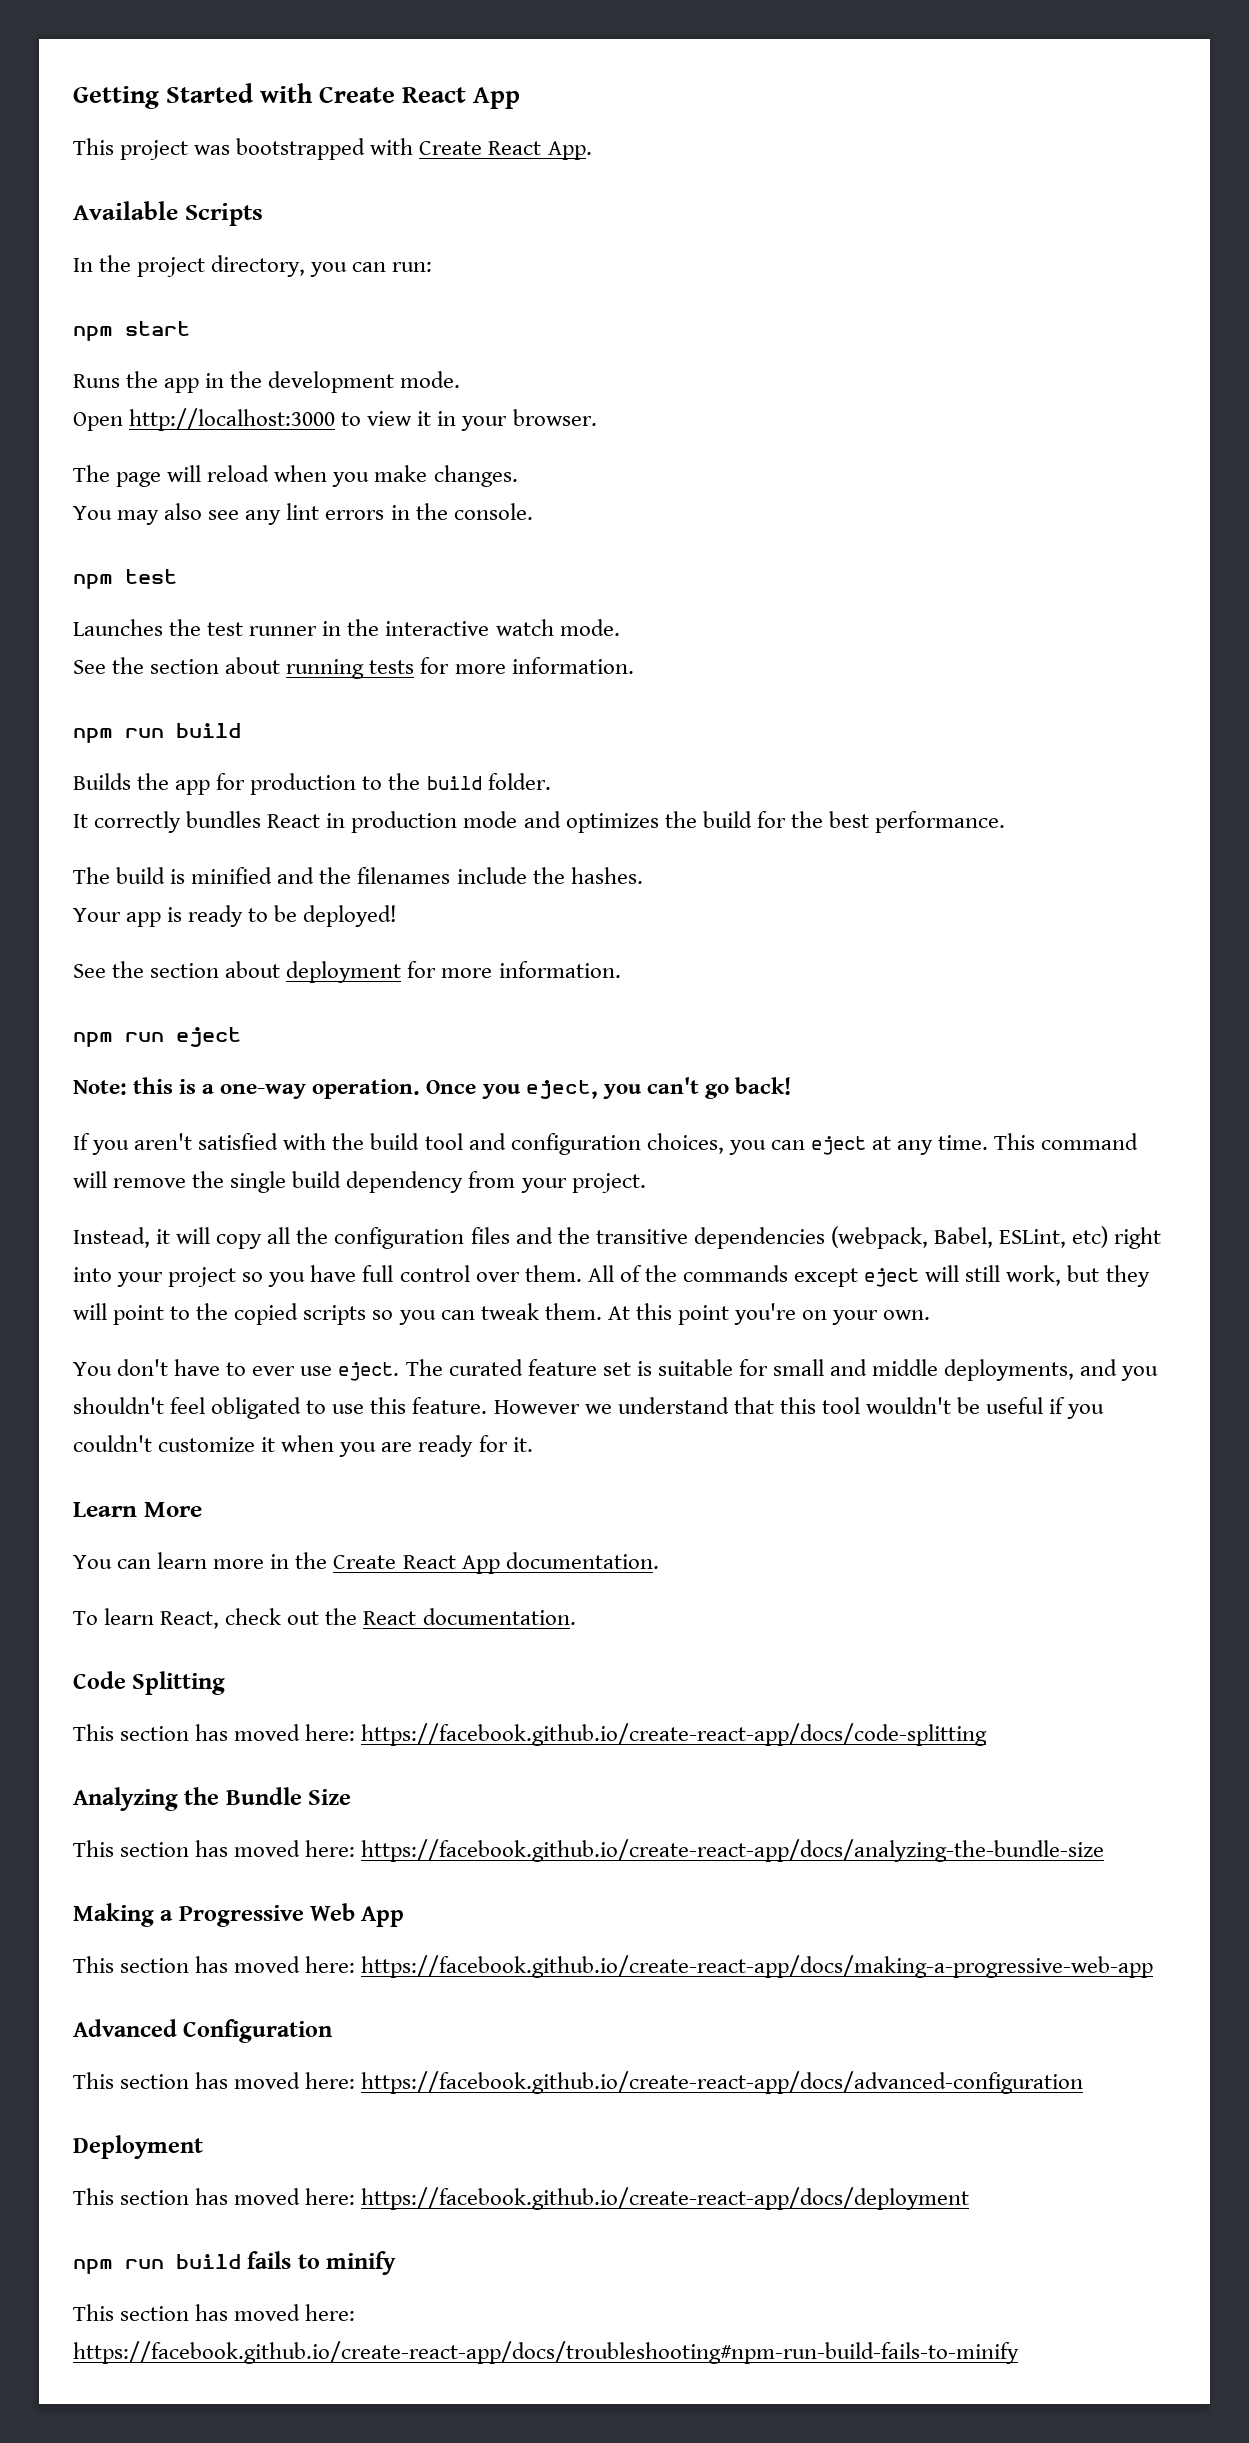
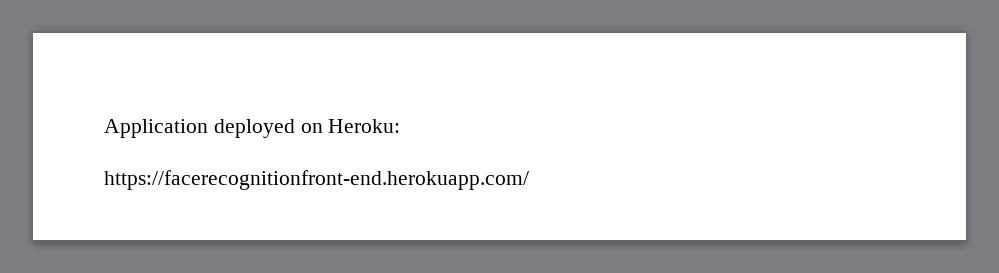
[73,83,521,109] [73,138,592,160] [73,201,263,226] [73,255,433,277] [73,321,190,341] [73,371,461,393] [73,408,597,431] [73,465,518,487] [73,503,533,525] [73,569,177,589] [73,619,620,636] [73,657,634,679] [73,723,241,743] [73,773,551,795] [73,811,1006,833] [73,867,643,884] [73,905,398,927] [73,961,621,983] [73,1027,241,1047] [73,1077,791,1099] [73,1133,1139,1155] [73,1171,646,1193] [73,1226,1162,1249] [73,1265,1150,1287] [73,1303,931,1325] [73,1359,1159,1381] [73,1397,1105,1419] [73,1435,533,1457] [73,1502,202,1517] [73,1552,659,1574] [73,1608,576,1629] [73,1671,226,1695] [73,1723,988,1746] [73,1787,352,1811] [73,1839,1105,1862] [73,1903,405,1927] [73,1955,1154,1978] [73,2019,333,2043] [73,2071,1084,2094] [73,2135,203,2159] [73,2187,970,2210] [73,2251,397,2275] [73,2304,356,2321] [73,2341,1019,2364] Getting Started with Create React App // This project was bootstrapped with Create React App. // Available Scripts // In the project directory, you can run: // npm start // Runs the app in the development mode. // Open http://localhost:3000 to view it in your browser. // The page will reload when you make changes. // You may also see any lint errors in the console. // npm test // Launches the test runner in the interactive watch mode. // See the section about running tests for more information. // npm run build // Builds the app for production to the build folder. // It correctly bundles React in production mode and optimizes the build for the best performance. // The build is minified and the filenames include the hashes. // Your app is ready to be deployed! // See the section about deployment for more information. // npm run eject // Note: this is a one-way operation. Once you eject, you can't go back! // If you aren't satisfied with the build tool and configuration choices, you can eject at any time. This command will remove the single build dependency from your project. // Instead, it will copy all the configuration files and the transitive dependencies (webpack, Babel, ESLint, etc) right into your project so you have full control over them. All of the commands except eject will still work, but they will point to the copied scripts so you can tweak them. At this point you're on your own. // You don't have to ever use eject. The curated feature set is suitable for small and middle deployments, and you shouldn't feel obligated to use this feature. However we understand that this tool wouldn't be useful if you couldn't customize it when you are ready for it. // Learn More // You can learn more in the Create React App documentation. // To learn React, check out the React documentation. // Code Splitting // This section has moved here: https://facebook.github.io/create-react-app/docs/code-splitting // Analyzing the Bundle Size // This section has moved here: https://facebook.github.io/create-react-app/docs/analyzing-the-bundle-size // Making a Progressive Web App // This section has moved here: https://facebook.github.io/create-react-app/docs/making-a-progressive-web-app // Advanced Configuration // This section has moved here: https://facebook.github.io/create-react-app/docs/advanced-configuration // Deployment // This section has moved here: https://facebook.github.io/create-react-app/docs/deployment // npm run build fails to minify // This section has moved here: https://facebook.github.io/create-react-app/docs/troubleshooting#npm-run-build-fails-to-minify -> [104,119,401,138] [104,170,529,190] Application deployed on Heroku: // https://facerecognitionfront-end.herokuapp.com/

